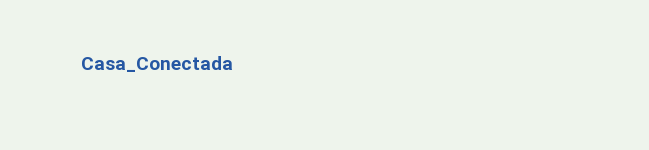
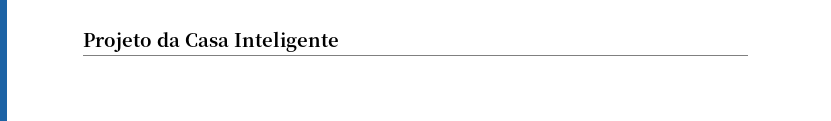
[81,56,233,72] Casa_Conectada -> [83,31,339,52] Projeto da Casa Inteligente

